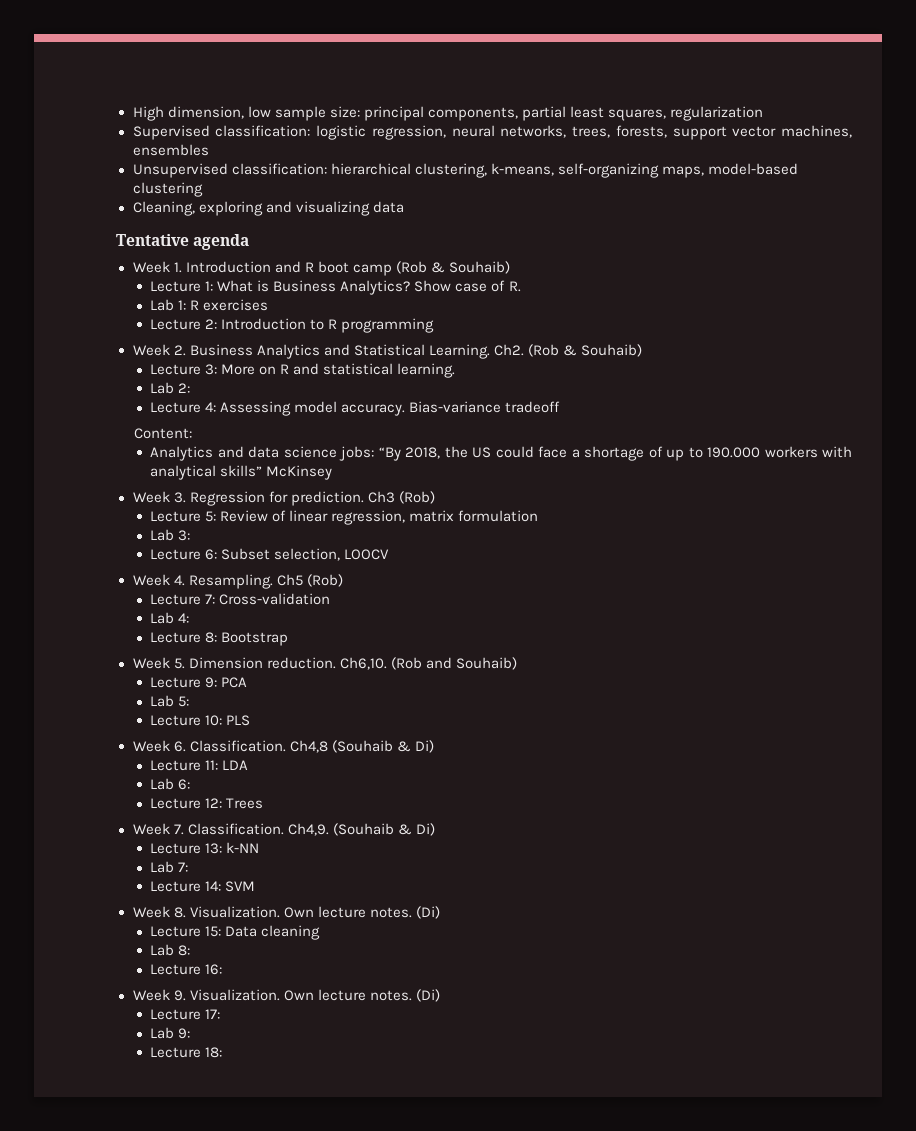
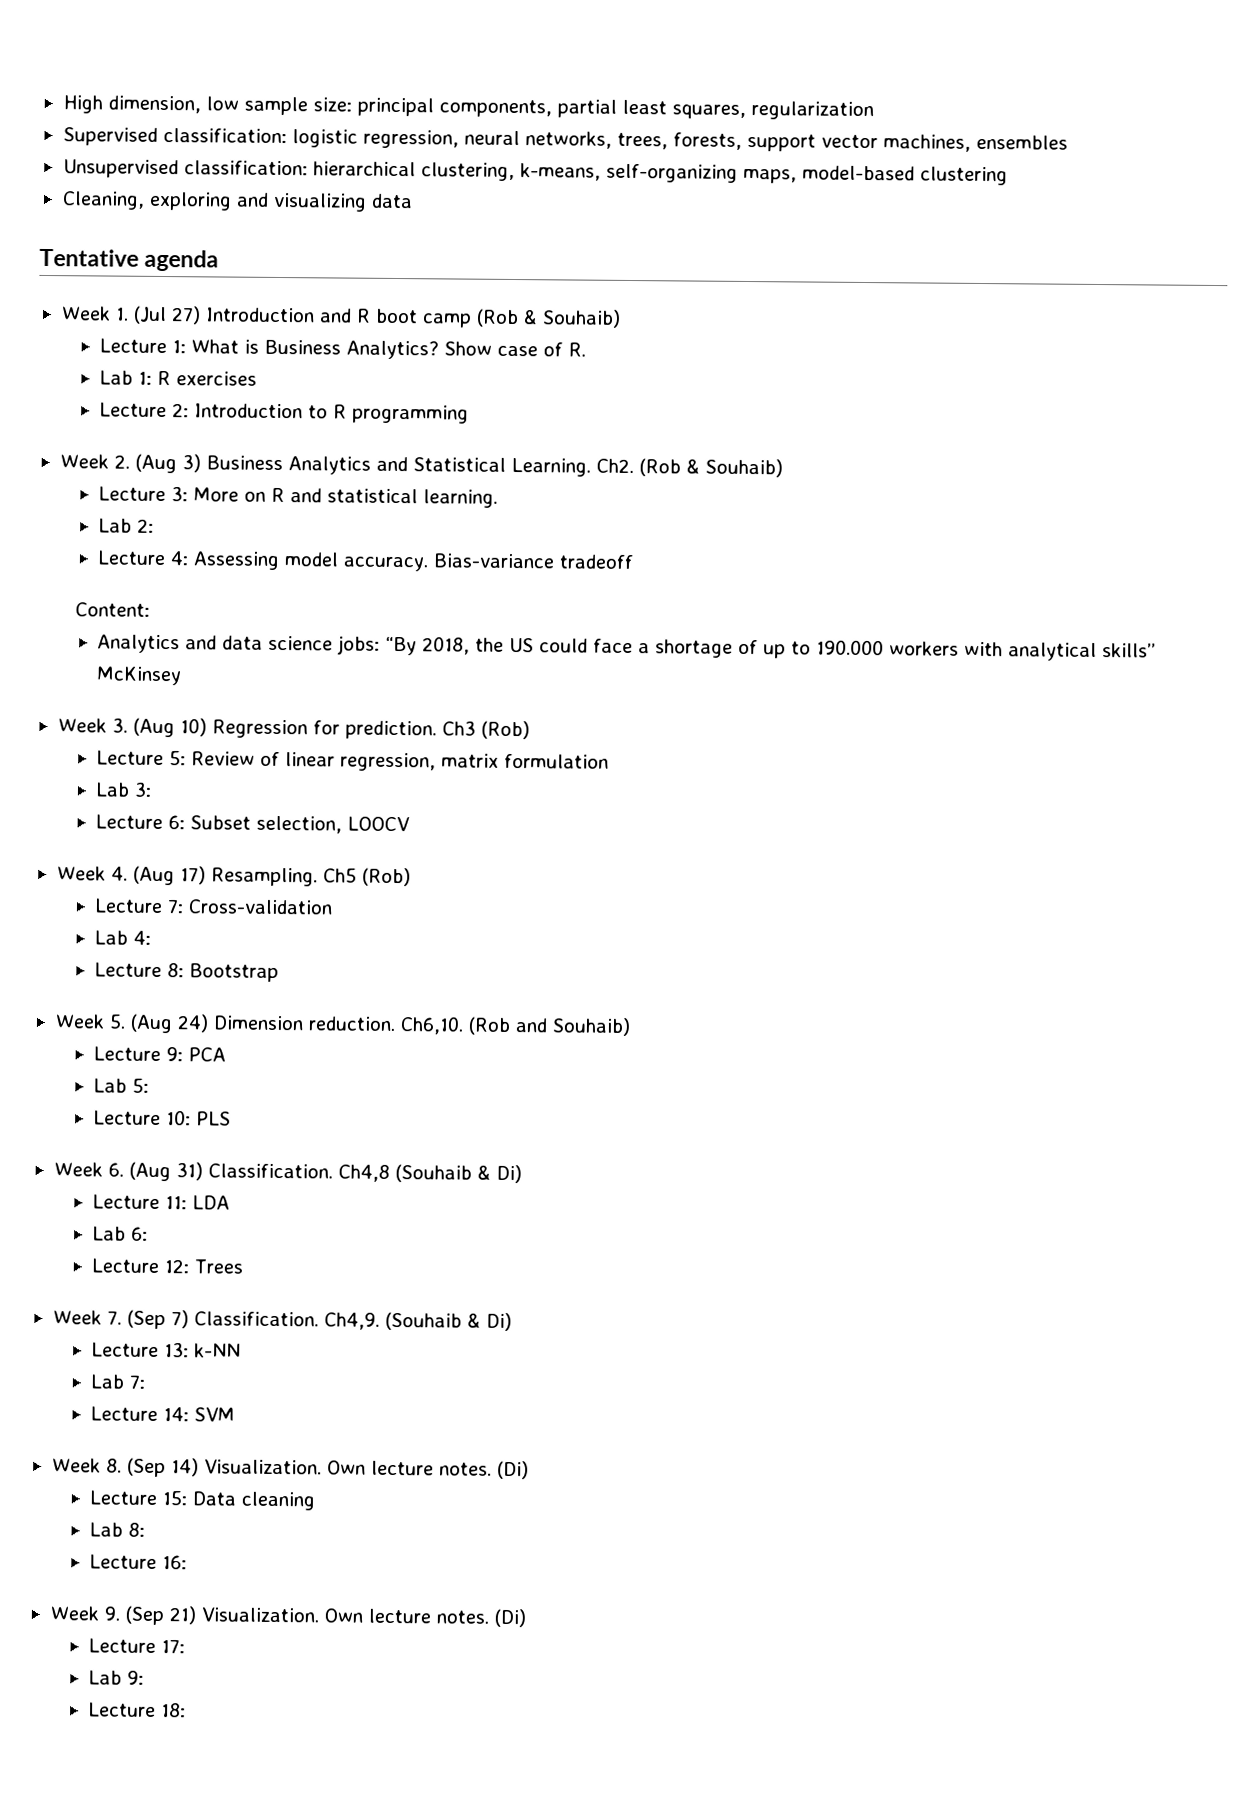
(182, 267) none -> [132,305,201,325] (Jul 27)
(186, 350) none -> [134,453,201,474] (Aug 3)
(186, 497) none -> [132,717,207,738] (Aug 10)
(185, 580) none -> [132,865,206,886] (Aug 17)
(185, 663) none -> [129,1013,209,1034] (Aug 24)
(186, 746) none -> [128,1161,203,1182] (Aug 31)
(184, 829) none -> [126,1309,189,1330] (Sep 7)
(186, 912) none -> [126,1457,199,1478] (Sep 14)
(186, 995) none -> [124,1605,196,1626] (Sep 21)

